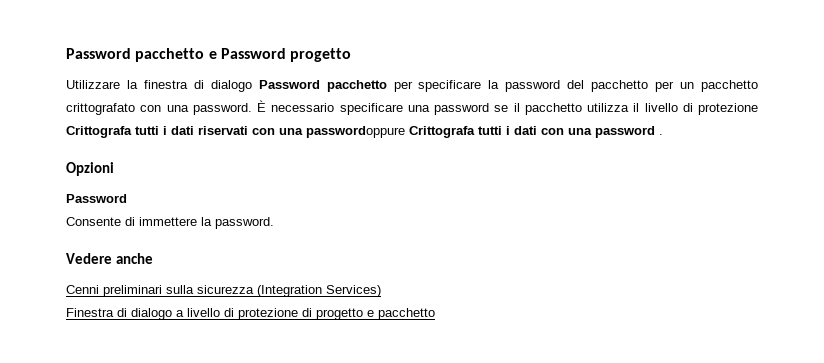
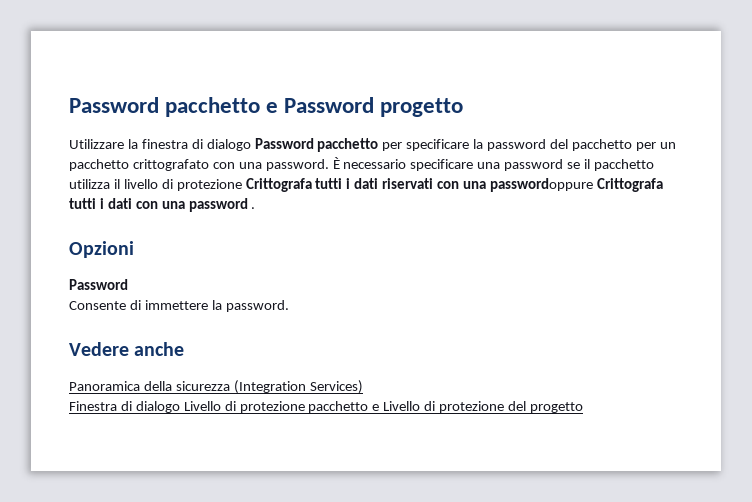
[66,285,194,297] Cenni preliminari sulla -> [69,381,172,391] Panoramica della
[176,308,435,320] a livello di protezione di progetto e pacchetto -> [183,401,583,413] Livello di protezione pacchetto e Livello di protezione del progetto

